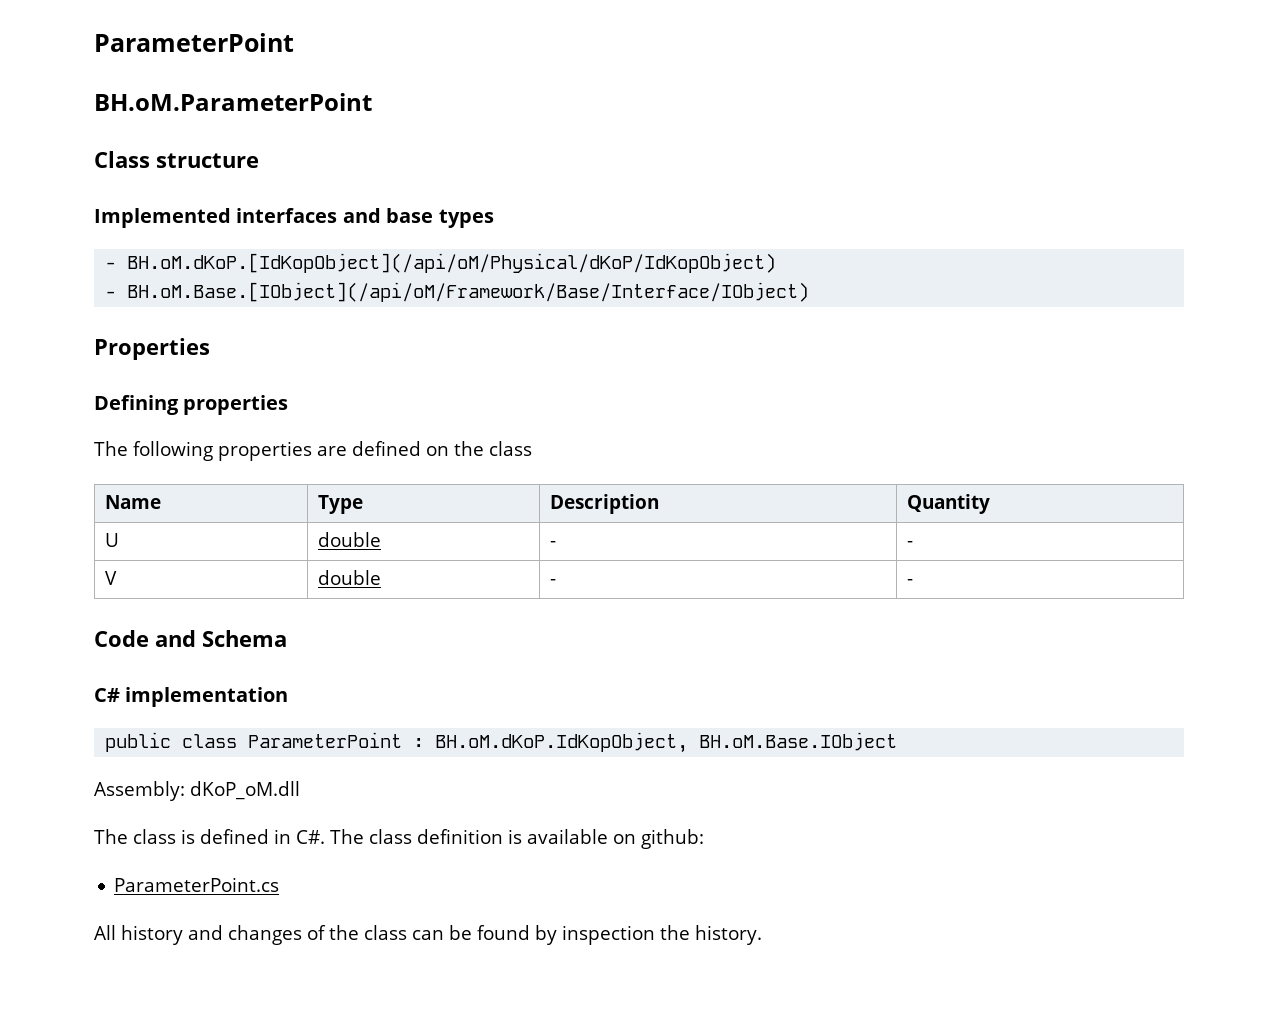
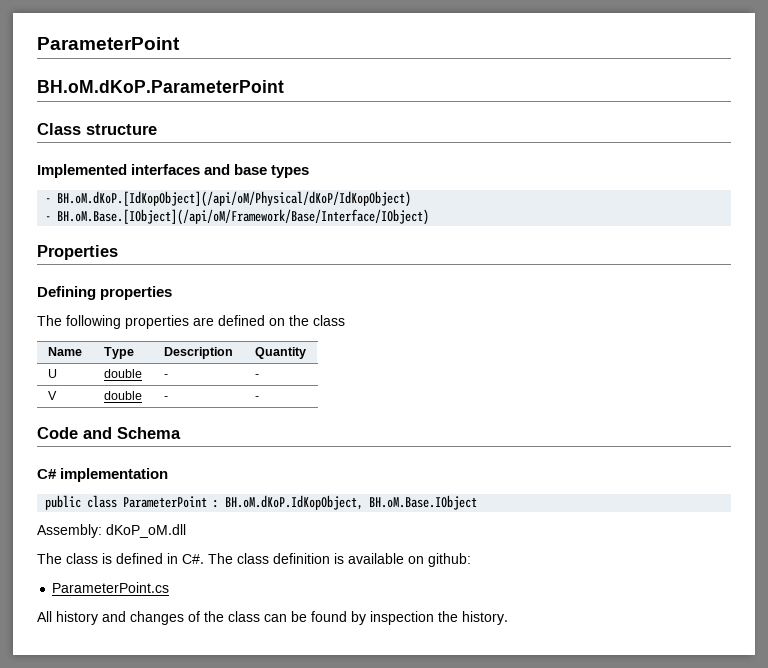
[94,93,372,111] BH.oM.ParameterPoint -> [37,80,284,93] BH.oM.dKoP.ParameterPoint

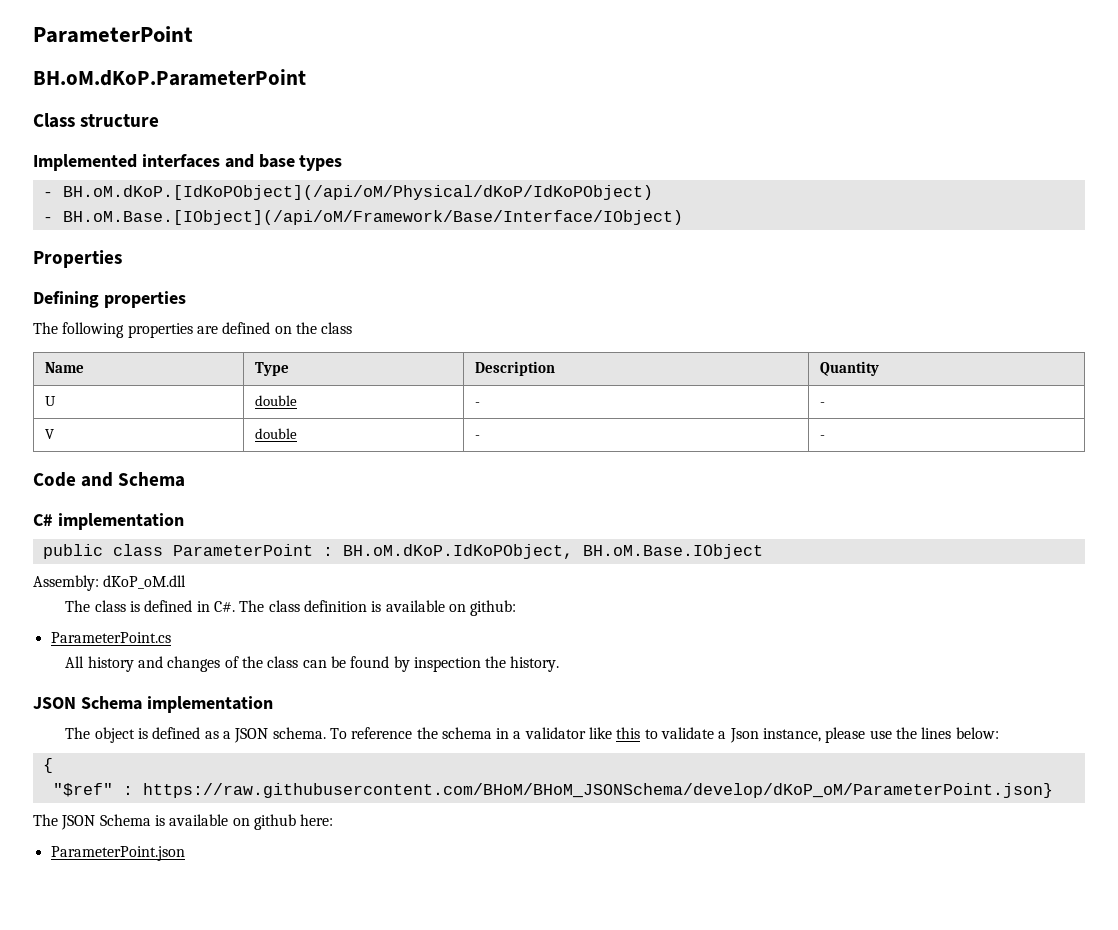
[57,191,412,207] BH.oM.dKoP.[IdKopObject](/api/oM/Physical/dKoP/IdKopObject) -> [62,185,653,200] BH.oM.dKoP.[IdKoPObject](/api/oM/Physical/dKoP/IdKoPObject)
[225,495,364,510] BH.oM.dKoP.IdKopObject, -> [342,544,573,559] BH.oM.dKoP.IdKoPObject,
(508, 618) none -> [33,696,273,713] [65,727,999,743] [42,758,53,773] [52,783,1053,798] [33,814,334,830] [50,846,185,861] // JSON Schema implementation // The object is defined as a JSON schema. To reference the schema in a validator like this to validate a Json instance, please use the lines below: // { // "$ref" : https://raw.githubusercontent.com/BHoM/BHoM_JSONSchema/develop/dKoP_oM/ParameterPoint.json} // The JSON Schema is available on github here: // ParameterPoint.json

